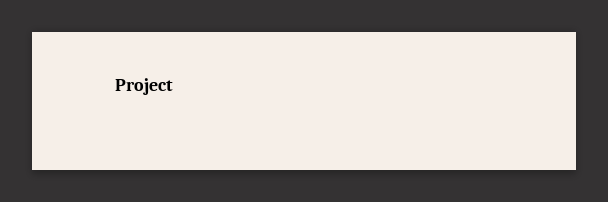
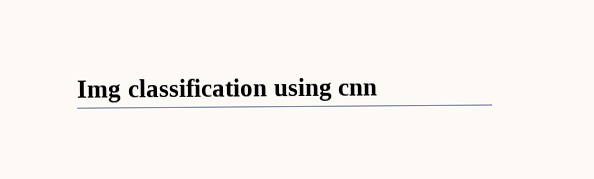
[115,78,173,95] Project -> [76,77,379,103] Img classification using cnn

